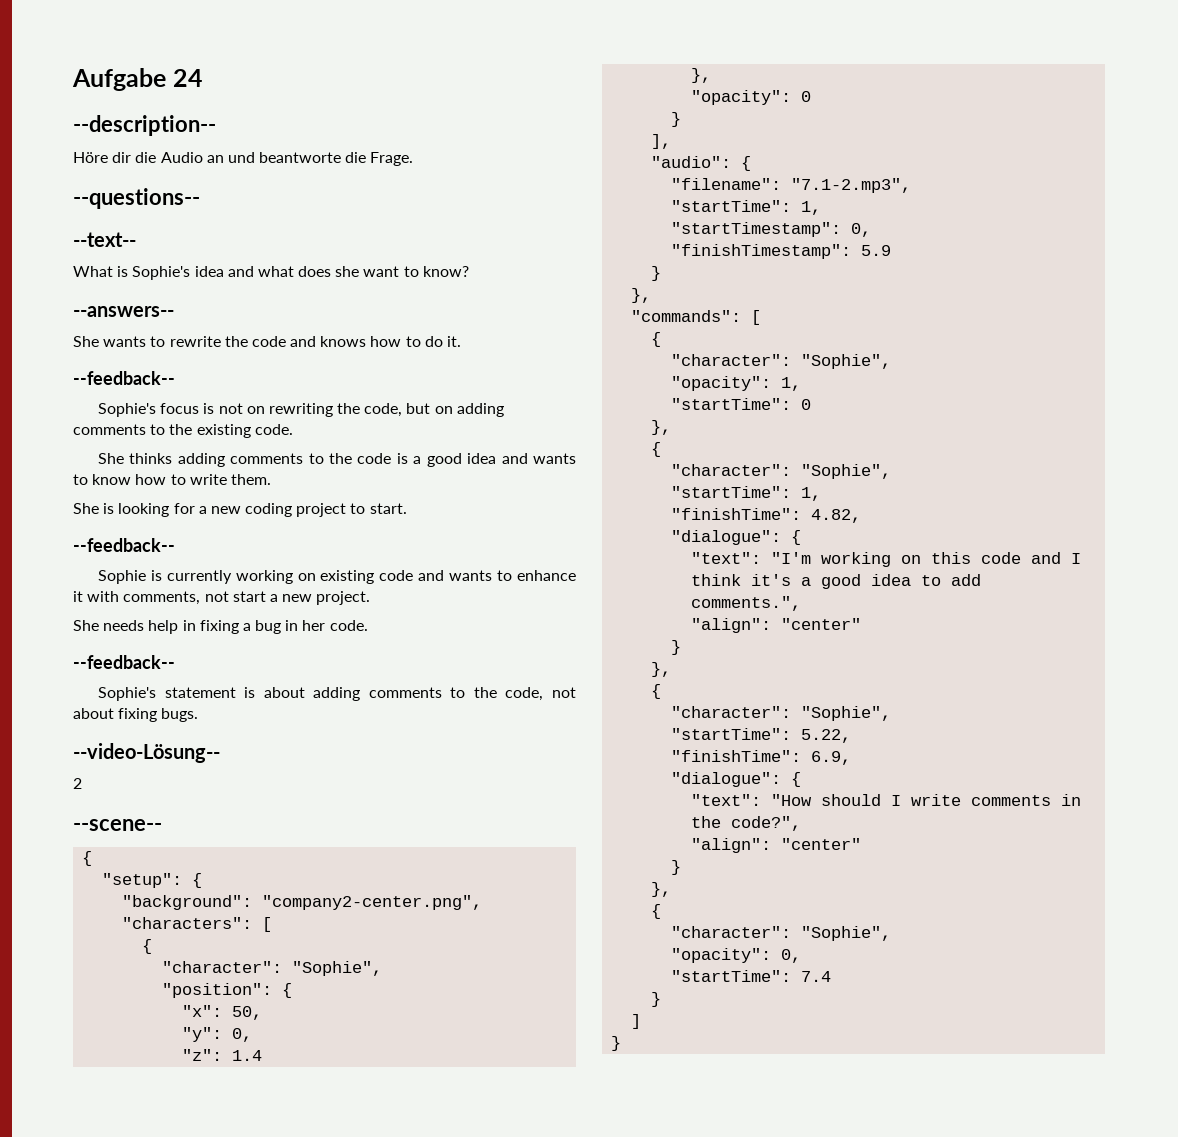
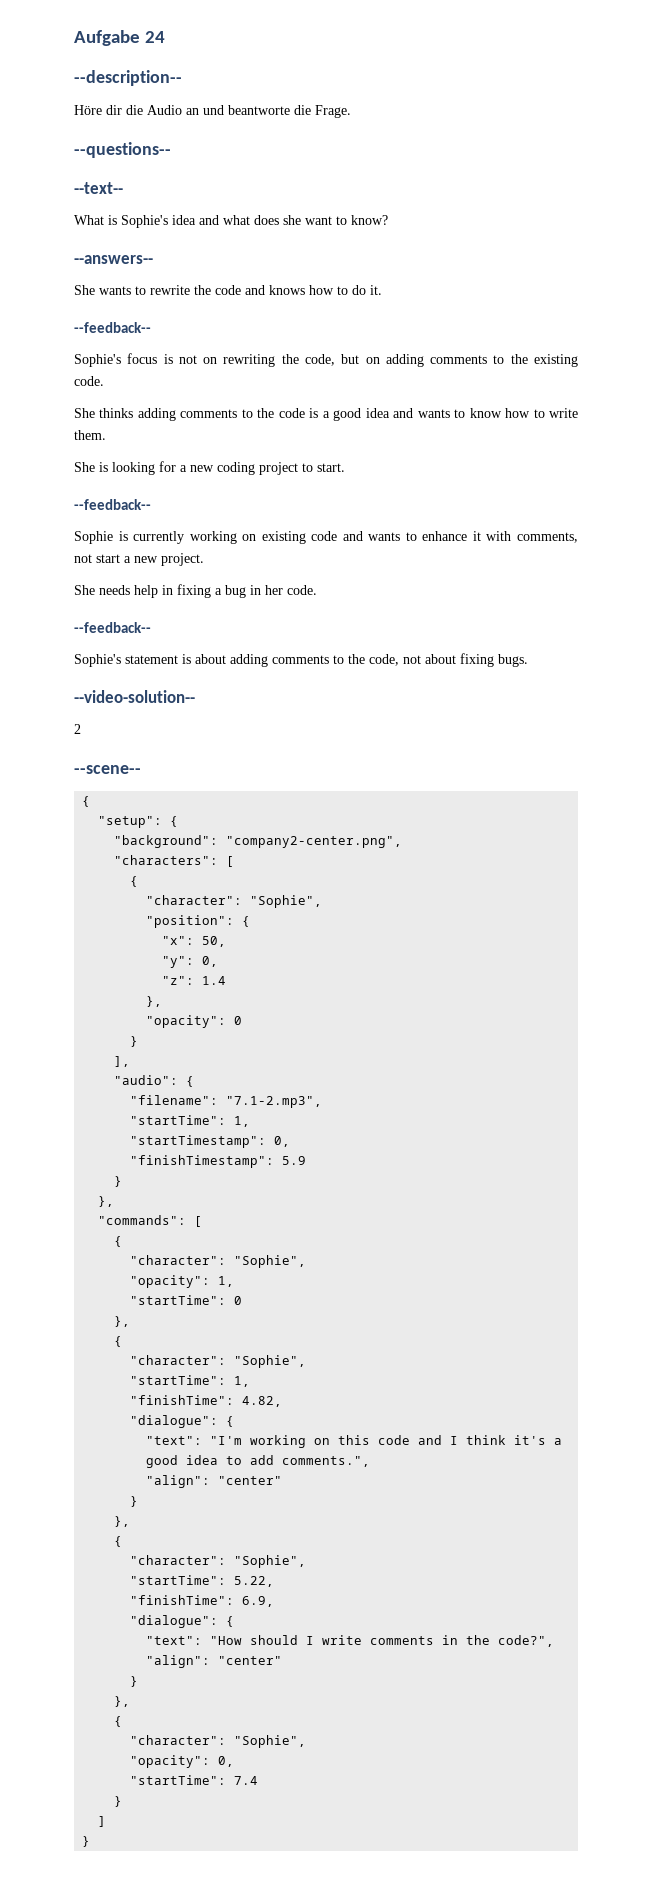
[73,743,220,763] --video-Lösung-- -> [74,690,195,703] --video-solution--

